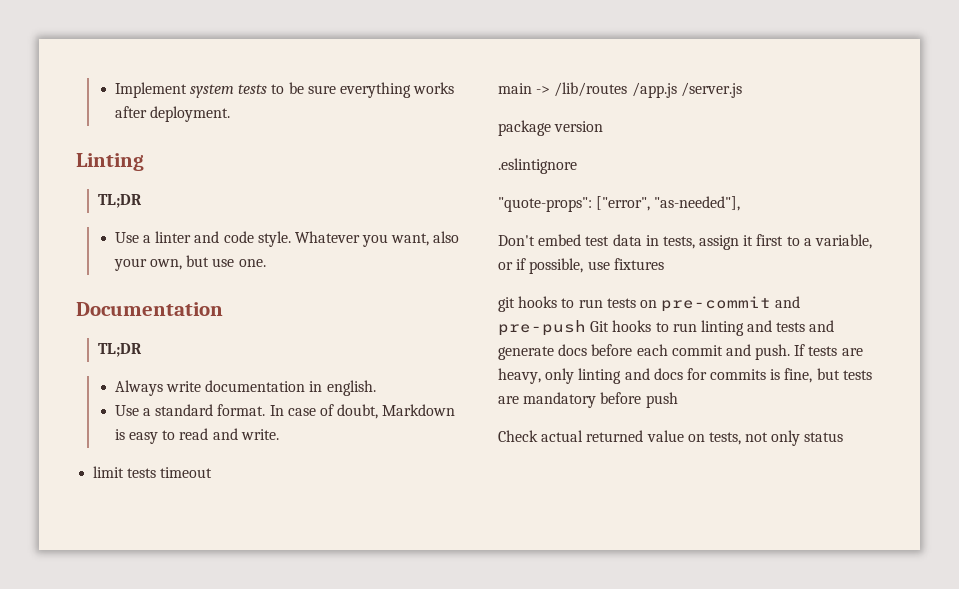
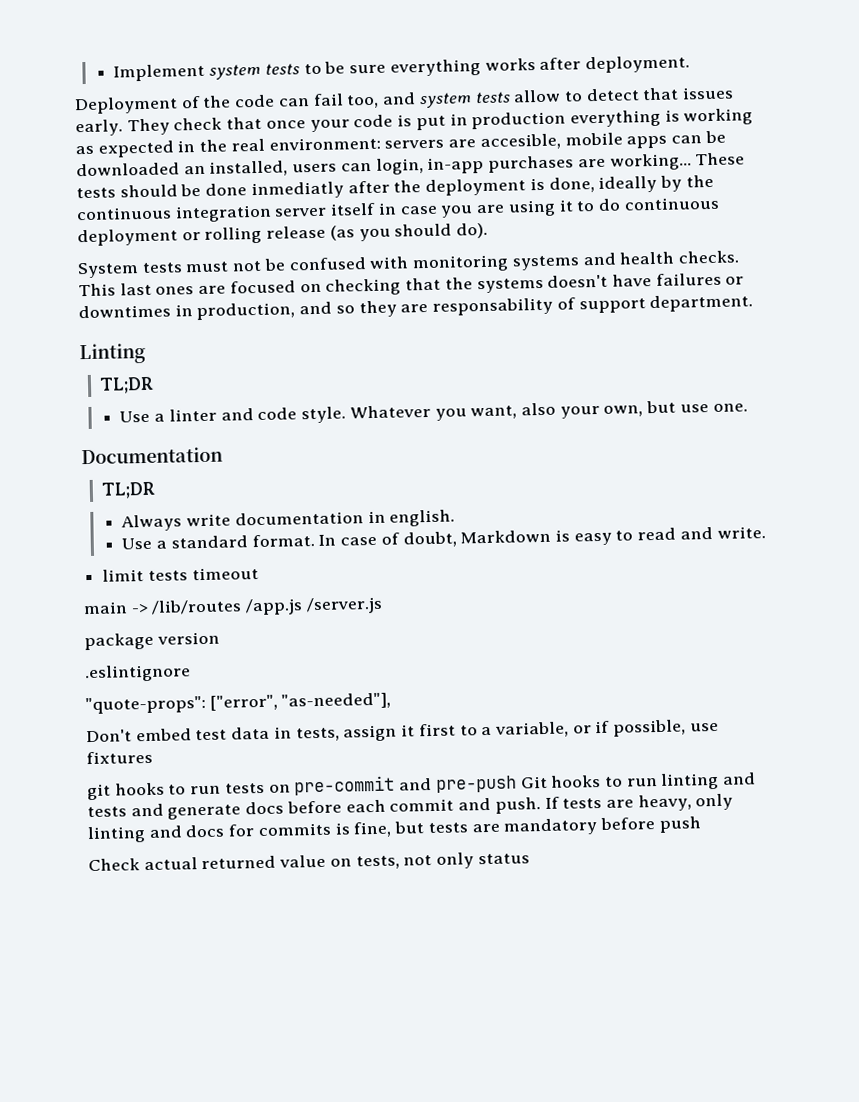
(230, 114) none -> [74,86,735,115] [75,108,754,137] [75,130,726,158] [76,152,746,177] [76,174,714,200] [76,196,720,223] [77,222,489,247] [77,250,739,279] [78,272,745,297] [78,294,754,321] // Deployment of the code can fail too, and system tests allow to detect that issues early. They check that once your code is put in production everything is working as expected in the real environment: servers are accesible, mobile apps can be downloaded an installed, users can login, in-app purchases are working... These tests should be done inmediatly after the deployment is done, ideally by the continuous integration server itself in case you are using it to do continuous deployment or rolling release (as you should do). // System tests must not be confused with monitoring systems and health checks. This last ones are focused on checking that the systems doesn't have failures or downtimes in production, and so they are responsability of support department.

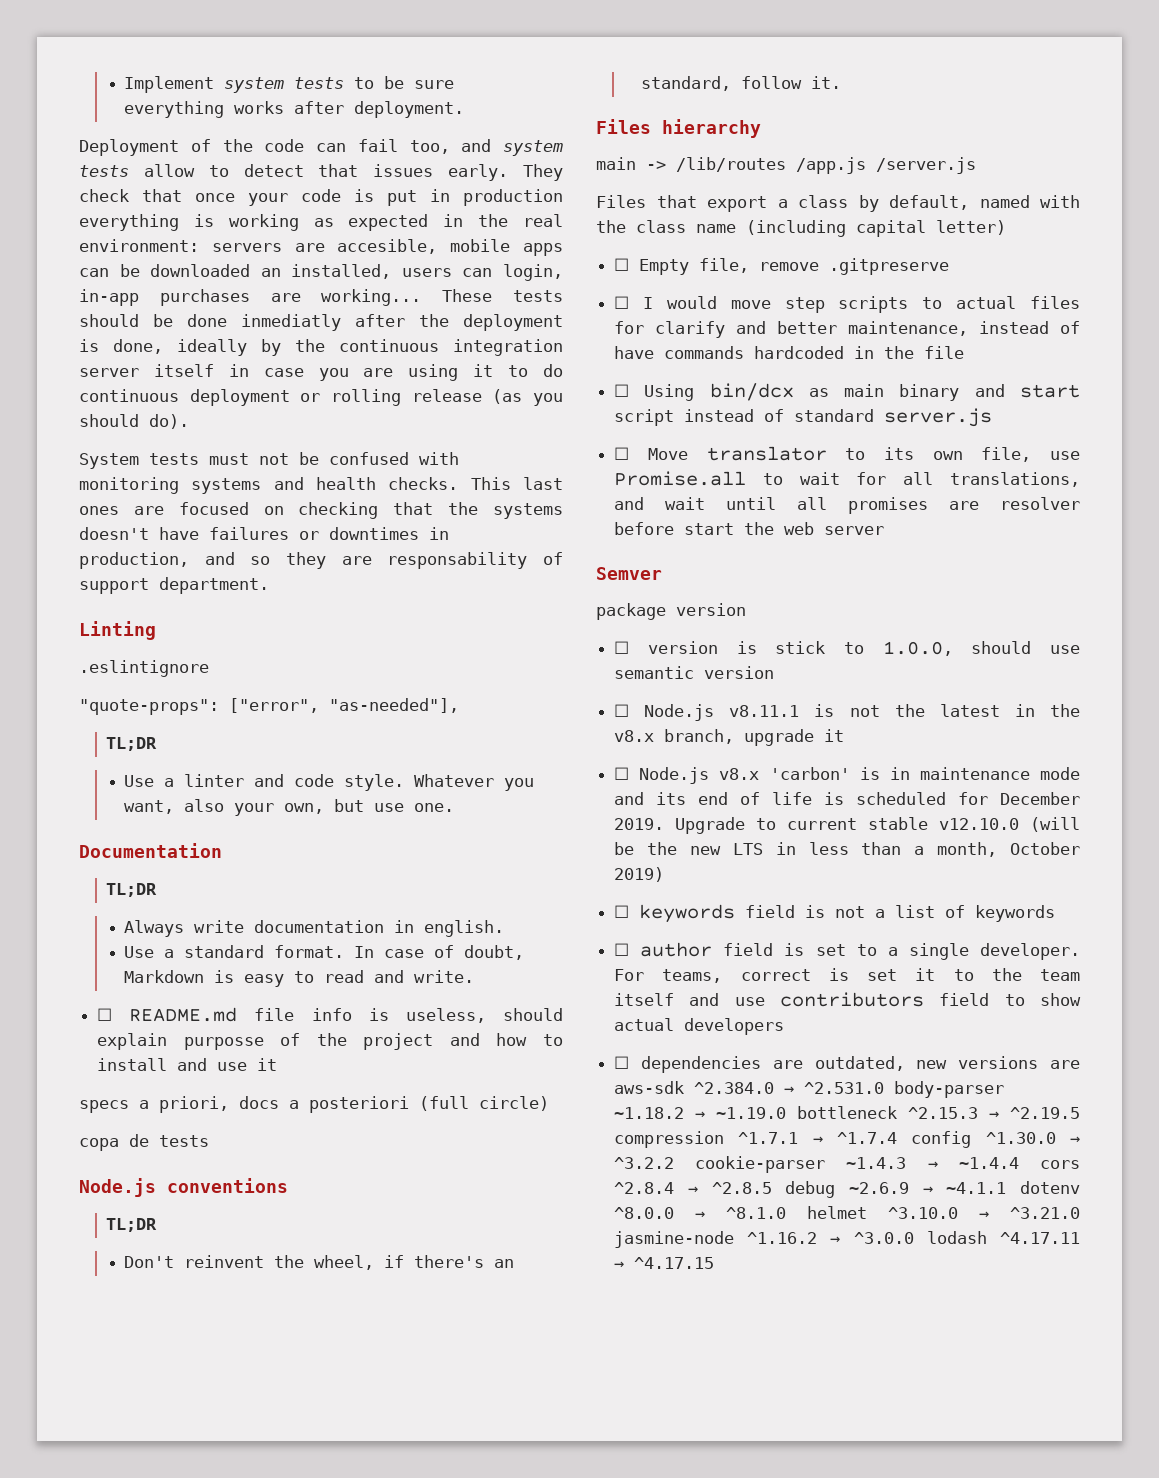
(146, 353) none -> [79,660,209,677] [79,698,459,715] // .eslintignore // "quote-props": ["error", "as-needed"],
[102,567,259,582] limit tests timeout -> [97,1007,563,1023] [97,1033,564,1050] [97,1058,278,1071] [79,1096,549,1113] [79,1134,209,1151] [79,1178,288,1197] [106,1218,158,1232] [124,1255,515,1270] [641,76,842,91] [596,119,761,138] ☐ README.md file info is useless, should explain purposse of the project and how to install and use it // specs a priori, docs a posteriori (full circle) // copa de tests // Node.js conventions // TL;DR // Don't reinvent the wheel, if there's an standard, follow it. // Files hierarchy
[84,631,220,651] [84,664,191,683] [85,692,392,715] [86,719,719,743] [86,750,153,765] [87,772,757,801] [87,793,734,820] [87,816,701,844] [88,852,530,872] package version // .eslintignore // "quote-props": ["error", "as-needed"], // Don't embed test data in tests, assign it first to a variable, or if possible, use fixtures // git hooks to run tests on pre-commit and pre-push Git hooks to run linting and tests and generate docs before each commit and push. If tests are heavy, only linting and docs for commits is fine, but tests are mandatory before push // Check actual returned value on tests, not only status -> [596,195,1080,212] [596,220,1006,237] [614,258,950,275] [614,296,1080,313] [614,321,1080,338] [614,346,965,359] [614,383,1080,401] [614,408,993,427] [614,446,1080,462] [614,471,1080,487] [614,497,1080,514] [614,522,885,535] [596,567,662,580] [596,603,746,620] [614,641,1080,656] [614,666,775,679] [614,704,1080,721] [614,729,845,746] [614,767,1080,784] [614,792,1080,805] [614,817,1080,834] [614,842,1080,857] [614,867,665,882] [614,904,1056,923] [614,942,1080,960] [614,968,1080,983] [614,992,1081,1007] [614,1018,785,1035] [614,1056,1080,1073] [614,1081,1005,1098] [614,1106,1080,1119] [614,1131,1080,1148] [614,1156,1080,1173] [614,1181,1080,1198] [614,1206,1080,1219] [614,1231,1080,1248] [614,1257,715,1269] Files that export a class by default, named with the class name (including capital letter) // ☐ Empty file, remove .gitpreserve // ☐ I would move step scripts to actual files for clarify and better maintenance, instead of have commands hardcoded in the file // ☐ Using bin/dcx as main binary and start script instead of standard server.js // ☐ Move translator to its own file, use Promise.all to wait for all translations, and wait until all promises are resolver before start the web server // Semver // package version // ☐ version is stick to 1.0.0, should use semantic version // ☐ Node.js v8.11.1 is not the latest in the v8.x branch, upgrade it // ☐ Node.js v8.x 'carbon' is in maintenance mode and its end of life is scheduled for December 2019. Upgrade to current stable v12.10.0 (will be the new LTS in less than a month, October 2019) // ☐ keywords field is not a list of keywords // ☐ author field is set to a single developer. For teams, correct is set it to the team itself and use contributors field to show actual developers // ☐ dependencies are outdated, new versions are aws-sdk ^2.384.0 → ^2.531.0 body-parser ~1.18.2 → ~1.19.0 bottleneck ^2.15.3 → ^2.19.5 compression ^1.7.1 → ^1.7.4 config ^1.30.0 → ^3.2.2 cookie-parser ~1.4.3 → ~1.4.4 cors ^2.8.4 → ^2.8.5 debug ~2.6.9 → ~4.1.1 dotenv ^8.0.0 → ^8.1.0 helmet ^3.10.0 → ^3.21.0 jasmine-node ^1.16.2 → ^3.0.0 lodash ^4.17.11 → ^4.17.15

